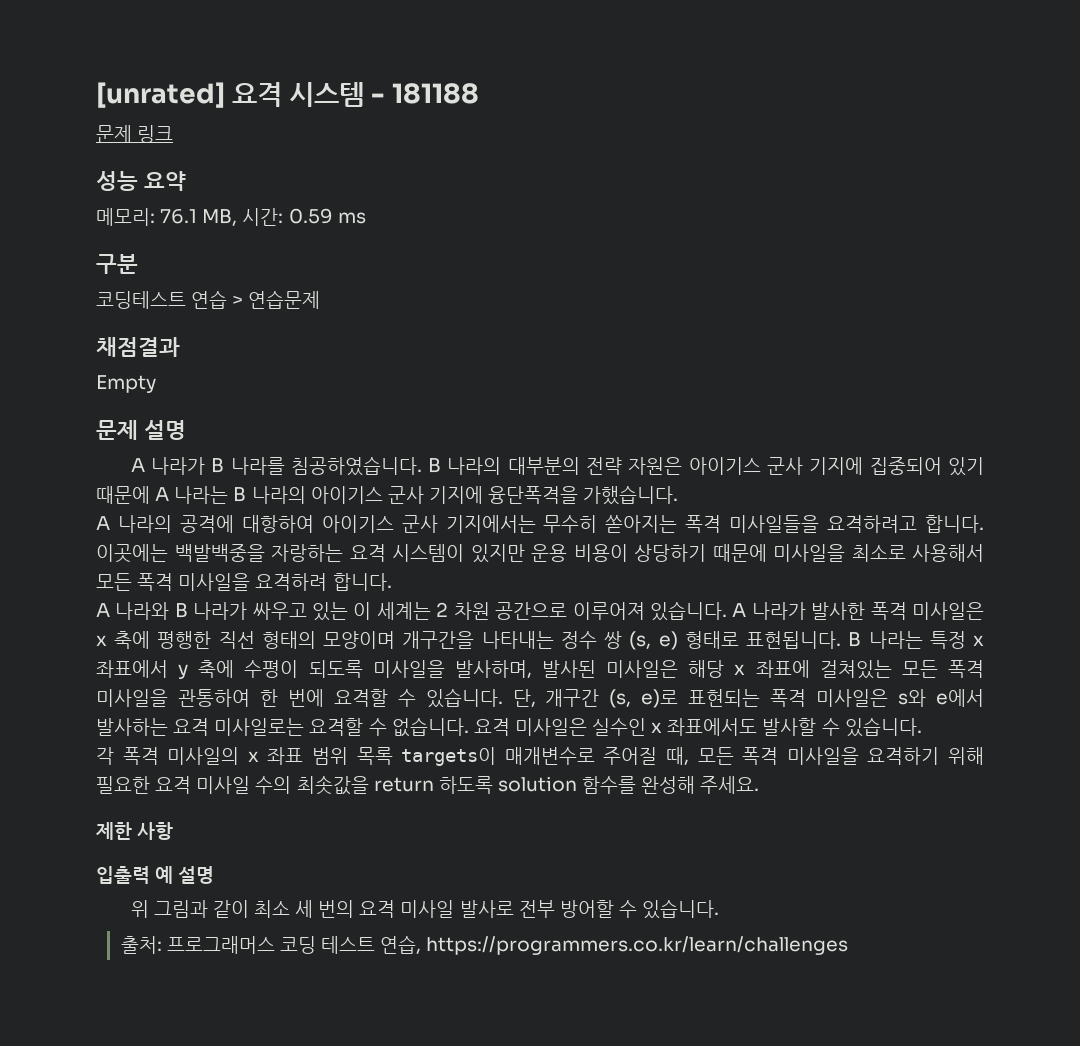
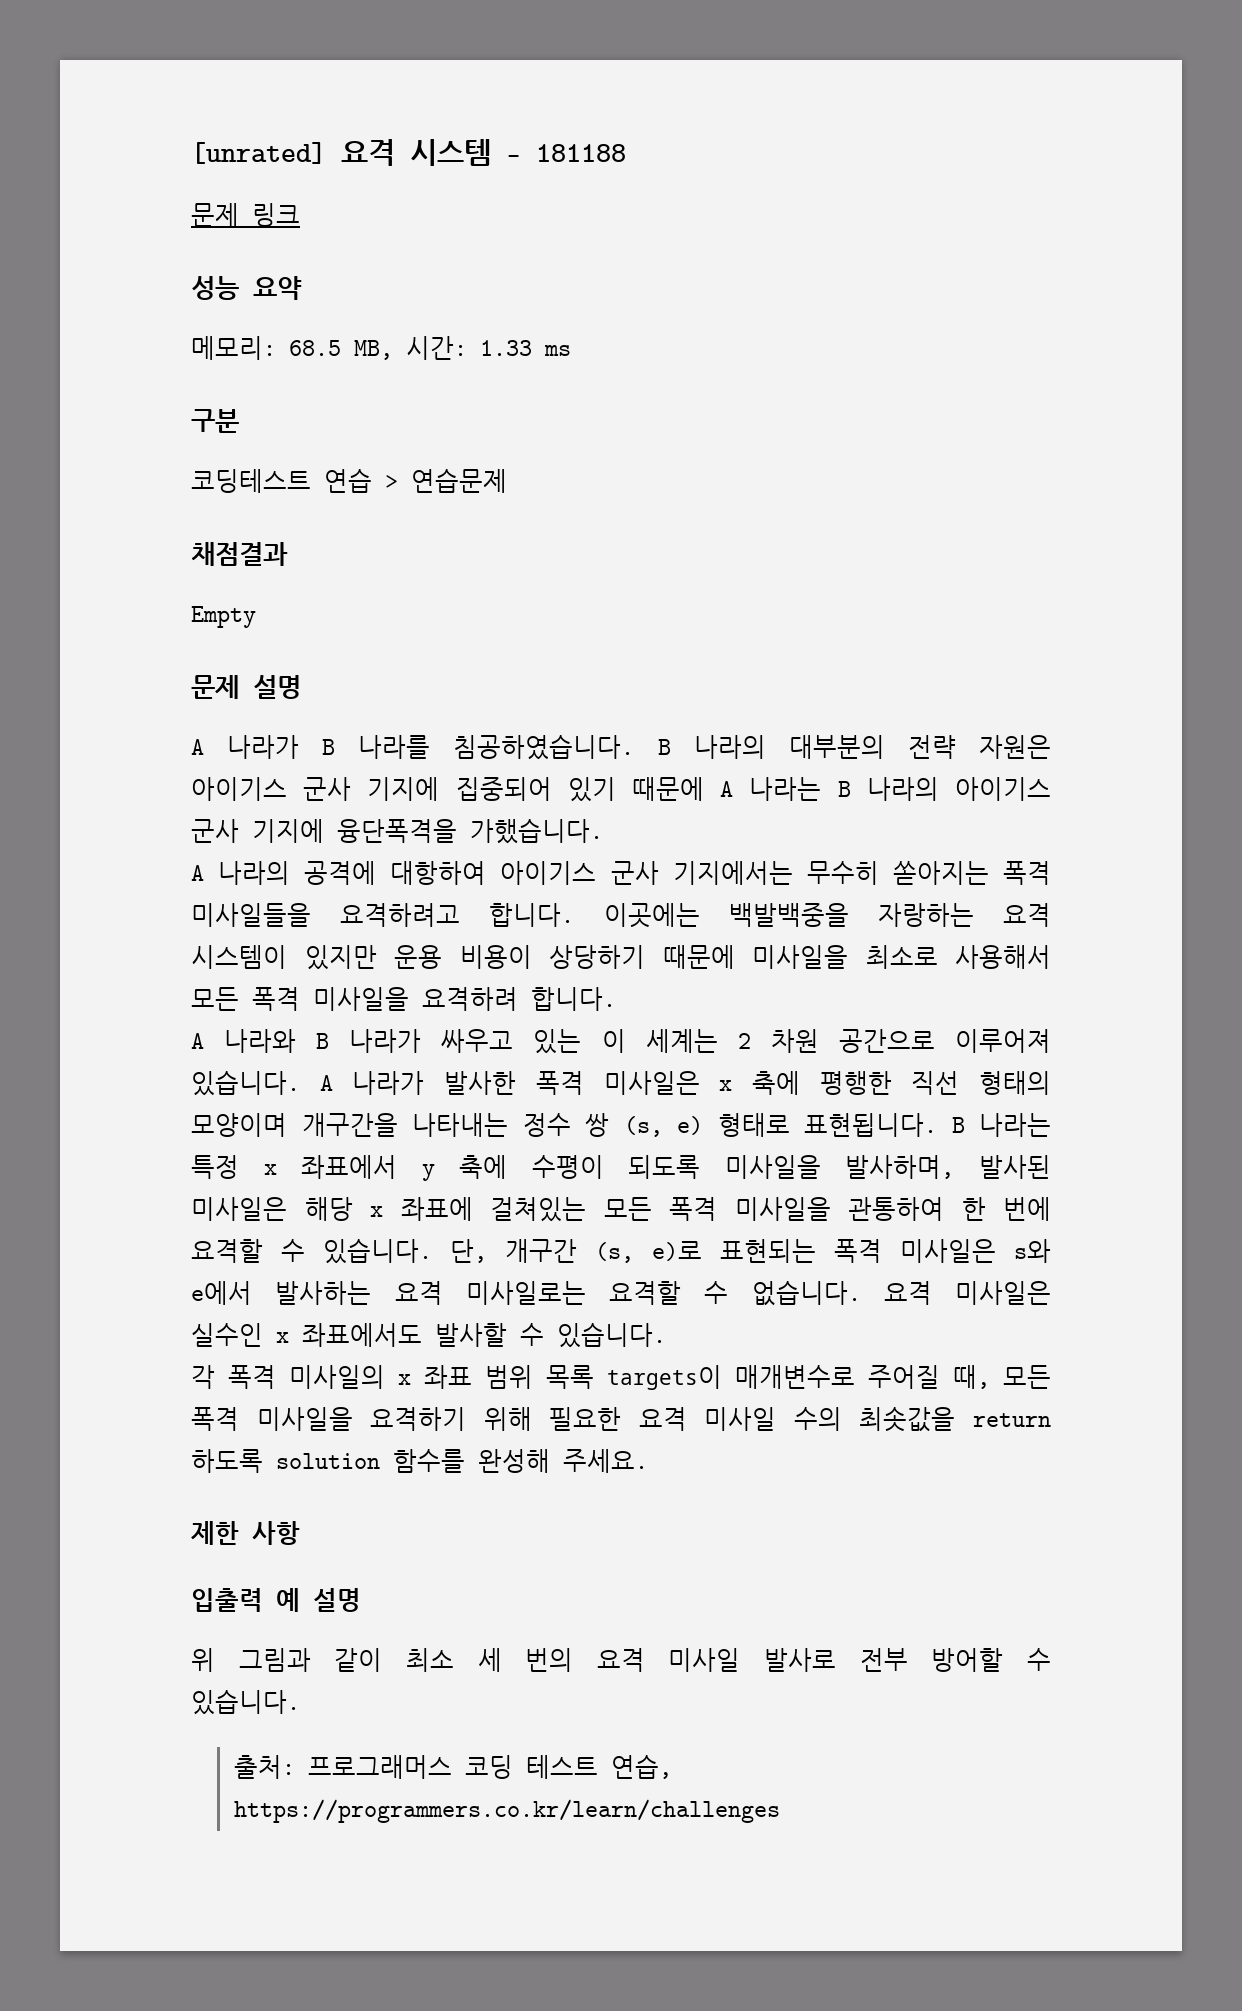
[160,209,198,224] 76.1 -> [289,340,341,356] 68.5
[288,208,333,224] 0.59 -> [480,340,532,356] 1.33

